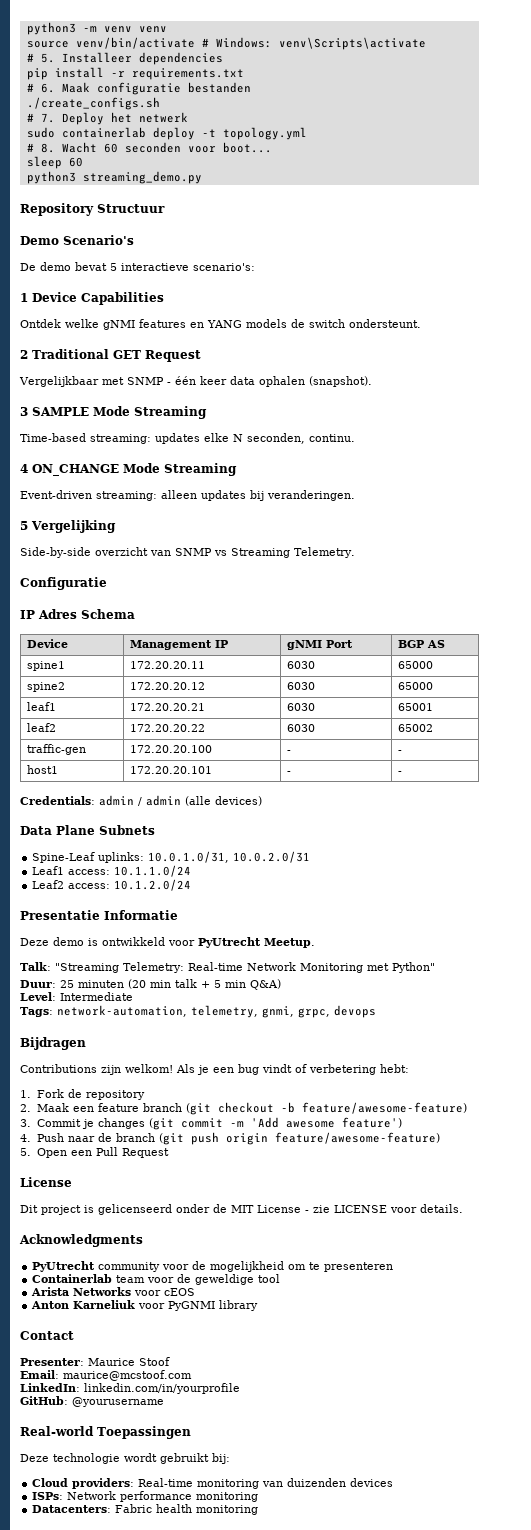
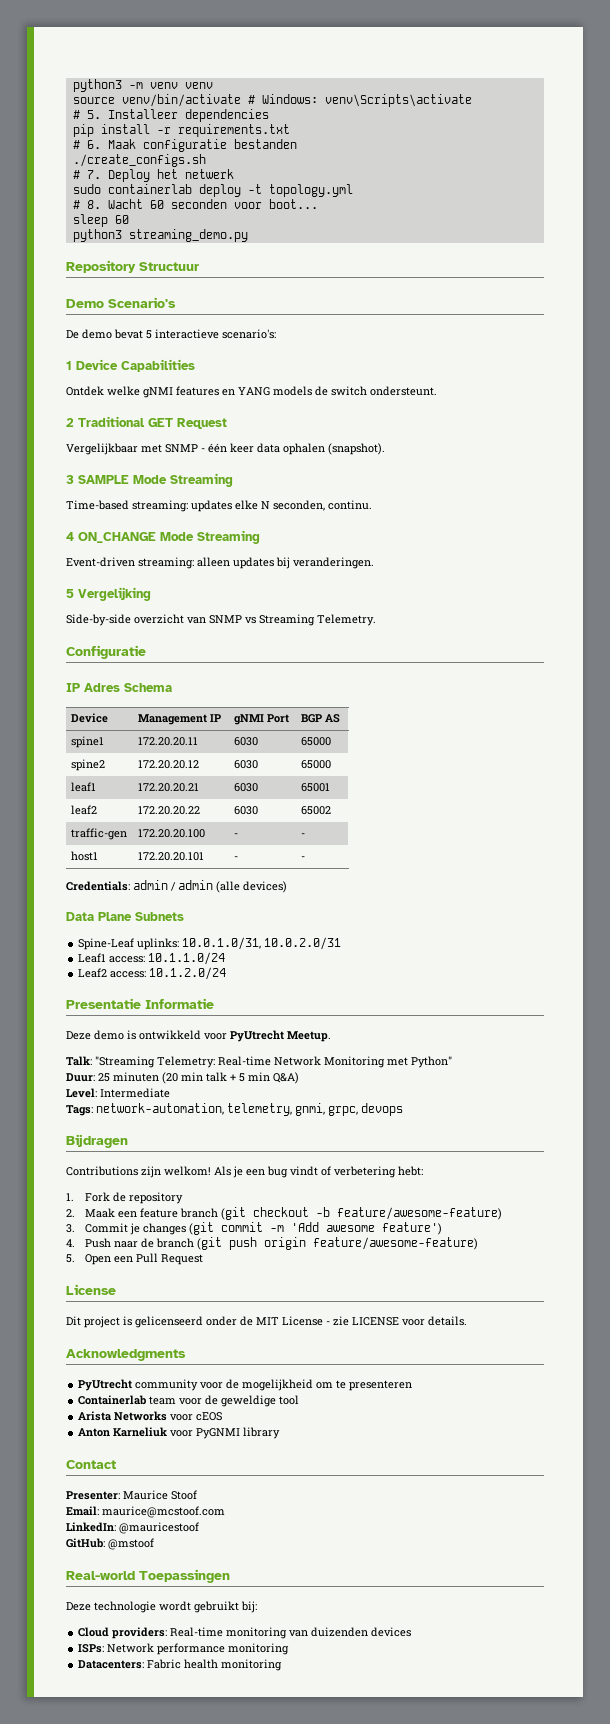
[84,1383,240,1394] linkedin.com/in/yourprofile -> [119,1522,199,1534] @mauricestoof
[72,1397,164,1407] @yourusername -> [108,1538,154,1550] @mstoof

